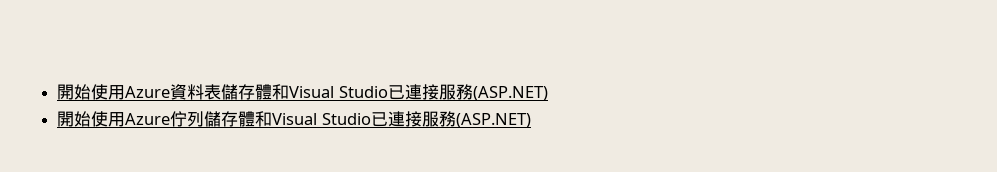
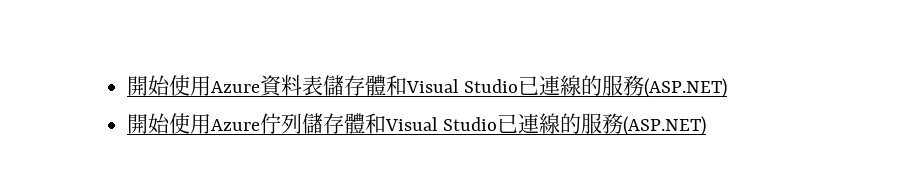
[421,84,439,100] 接 -> [559,75,602,96] 線的
[404,111,422,127] 接 -> [538,113,581,134] 線的

